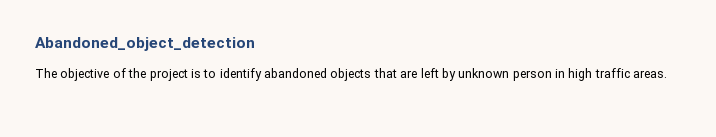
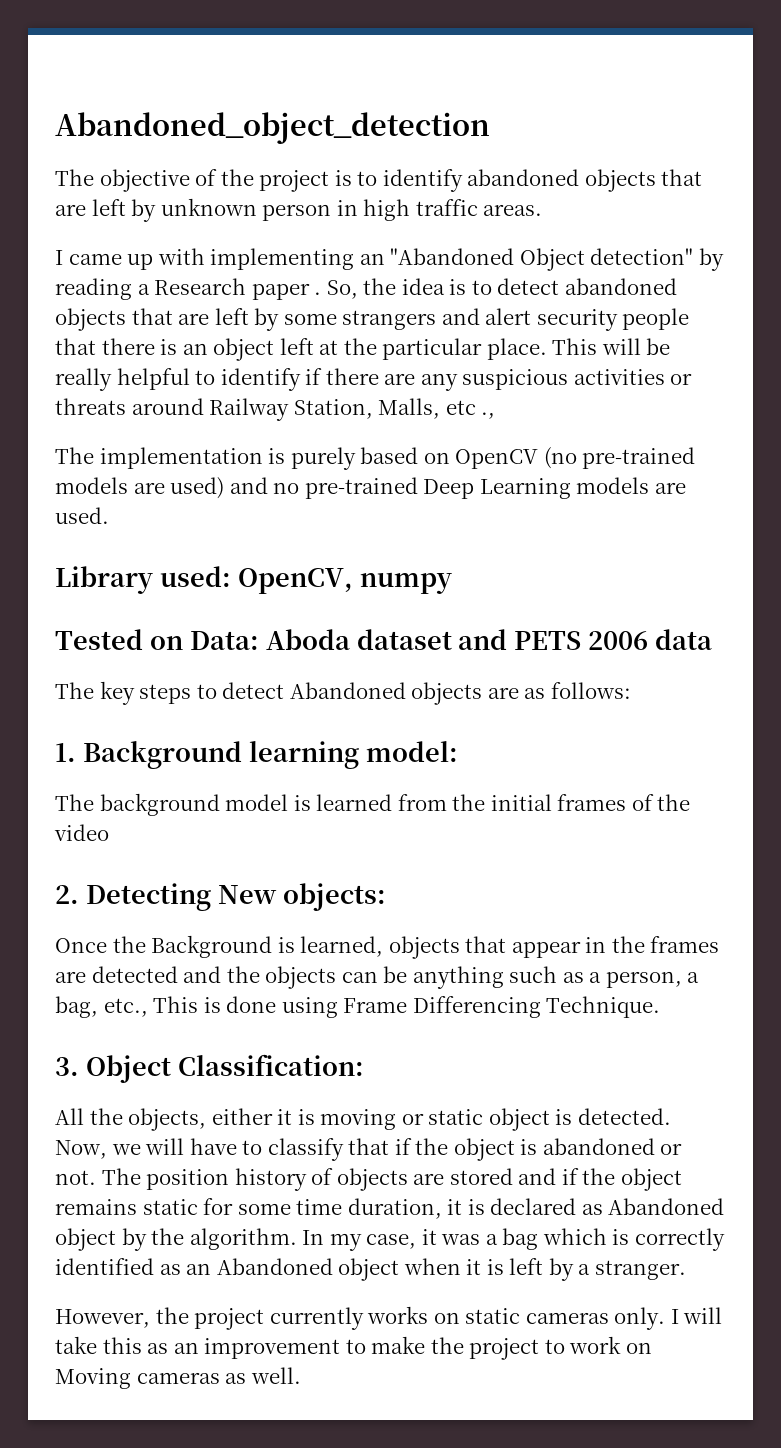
(668, 74) none -> [55,248,724,271] [55,278,677,300] [55,308,690,331] [55,338,671,361] [55,368,693,391] [55,398,496,421] [55,447,696,470] [55,477,686,499] [55,507,109,524] [55,566,452,594] [55,629,713,650] [55,681,631,705] [55,741,458,769] [55,793,691,816] [54,824,109,841] [55,883,386,911] [55,935,720,959] [55,966,700,989] [55,996,661,1018] [55,1054,364,1083] [55,1108,671,1131] [55,1138,683,1161] [55,1168,682,1191] [55,1198,725,1219] [55,1228,725,1251] [55,1258,686,1281] [55,1306,723,1330] [55,1336,652,1360] [55,1367,301,1389] // I came up with implementing an "Abandoned Object detection" by reading a Research paper . So, the idea is to detect abandoned objects that are left by some strangers and alert security people that there is an object left at the particular place. This will be really helpful to identify if there are any suspicious activities or threats around Railway Station, Malls, etc ., // The implementation is purely based on OpenCV (no pre-trained models are used) and no pre-trained Deep Learning models are used. // Library used: OpenCV, numpy // Tested on Data: Aboda dataset and PETS 2006 data // The key steps to detect Abandoned objects are as follows: // 1. Background learning model: // The background model is learned from the initial frames of the video // 2. Detecting New objects: // Once the Background is learned, objects that appear in the frames are detected and the objects can be anything such as a person, a bag, etc., This is done using Frame Differencing Technique. // 3. Object Classification: // All the objects, either it is moving or static object is detected. Now, we will have to classify that if the object is abandoned or not. The position history of objects are stored and if the object remains static for some time duration, it is declared as Abandoned object by the algorithm. In my case, it was a bag which is correctly identified as an Abandoned object when it is left by a stranger. // However, the project currently works on static cameras only. I will take this as an improvement to make the project to work on Moving cameras as well.

